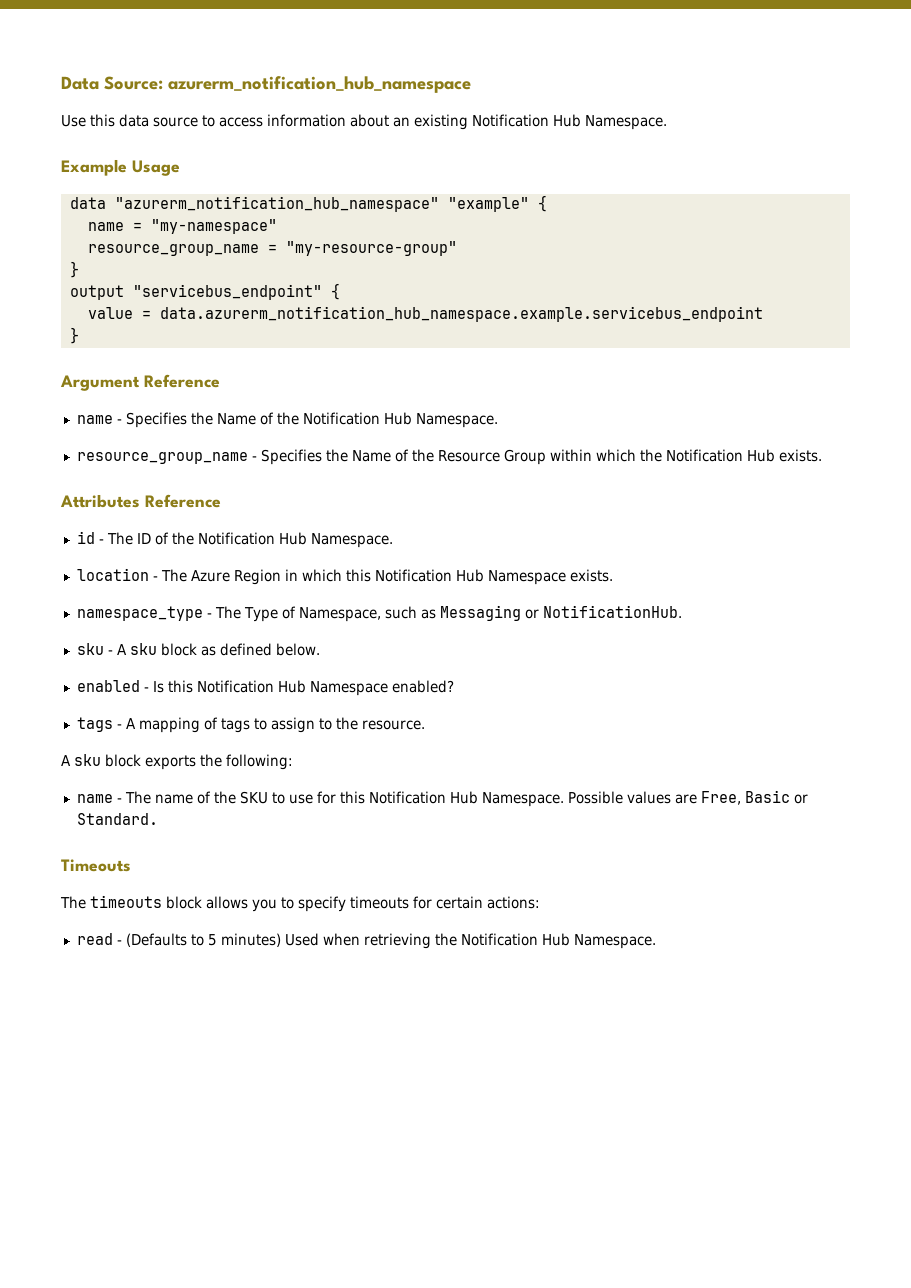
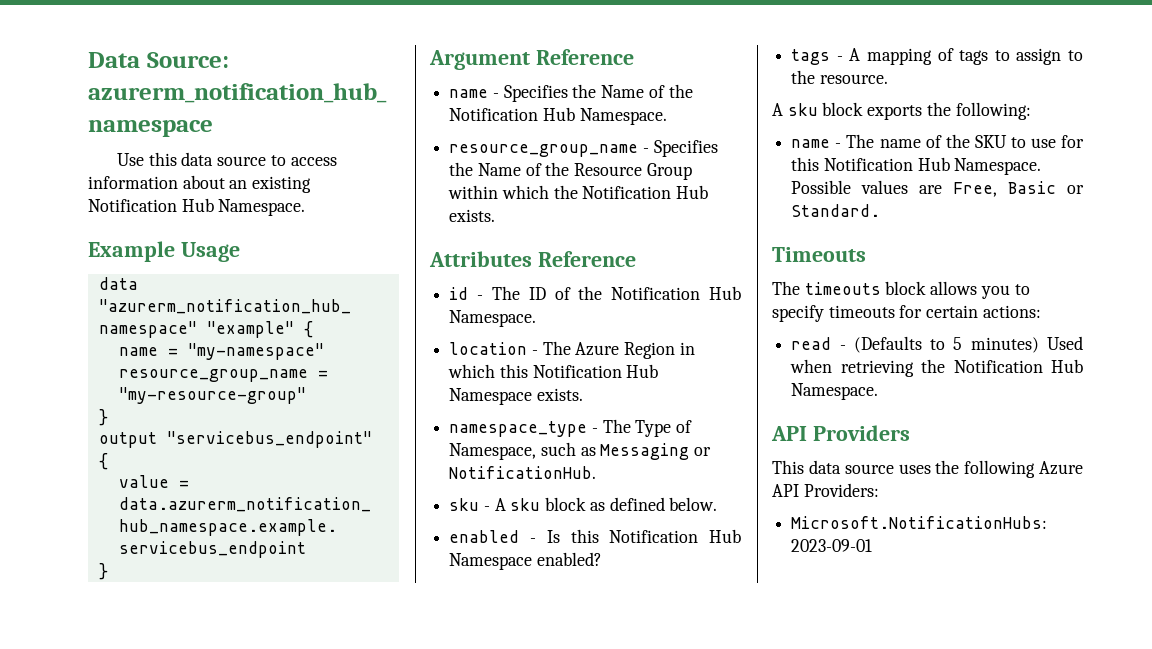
(656, 941) none -> [771,425,910,441] [772,460,1083,478] [772,483,879,497] [791,516,1048,529] [791,539,873,552] // API Providers // This data source uses the following Azure API Providers: // Microsoft.NotificationHubs: 2023-09-01

